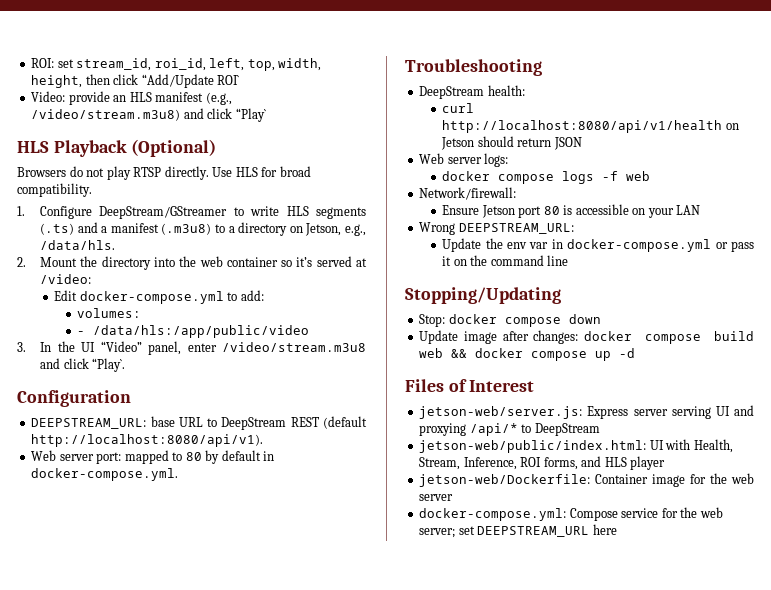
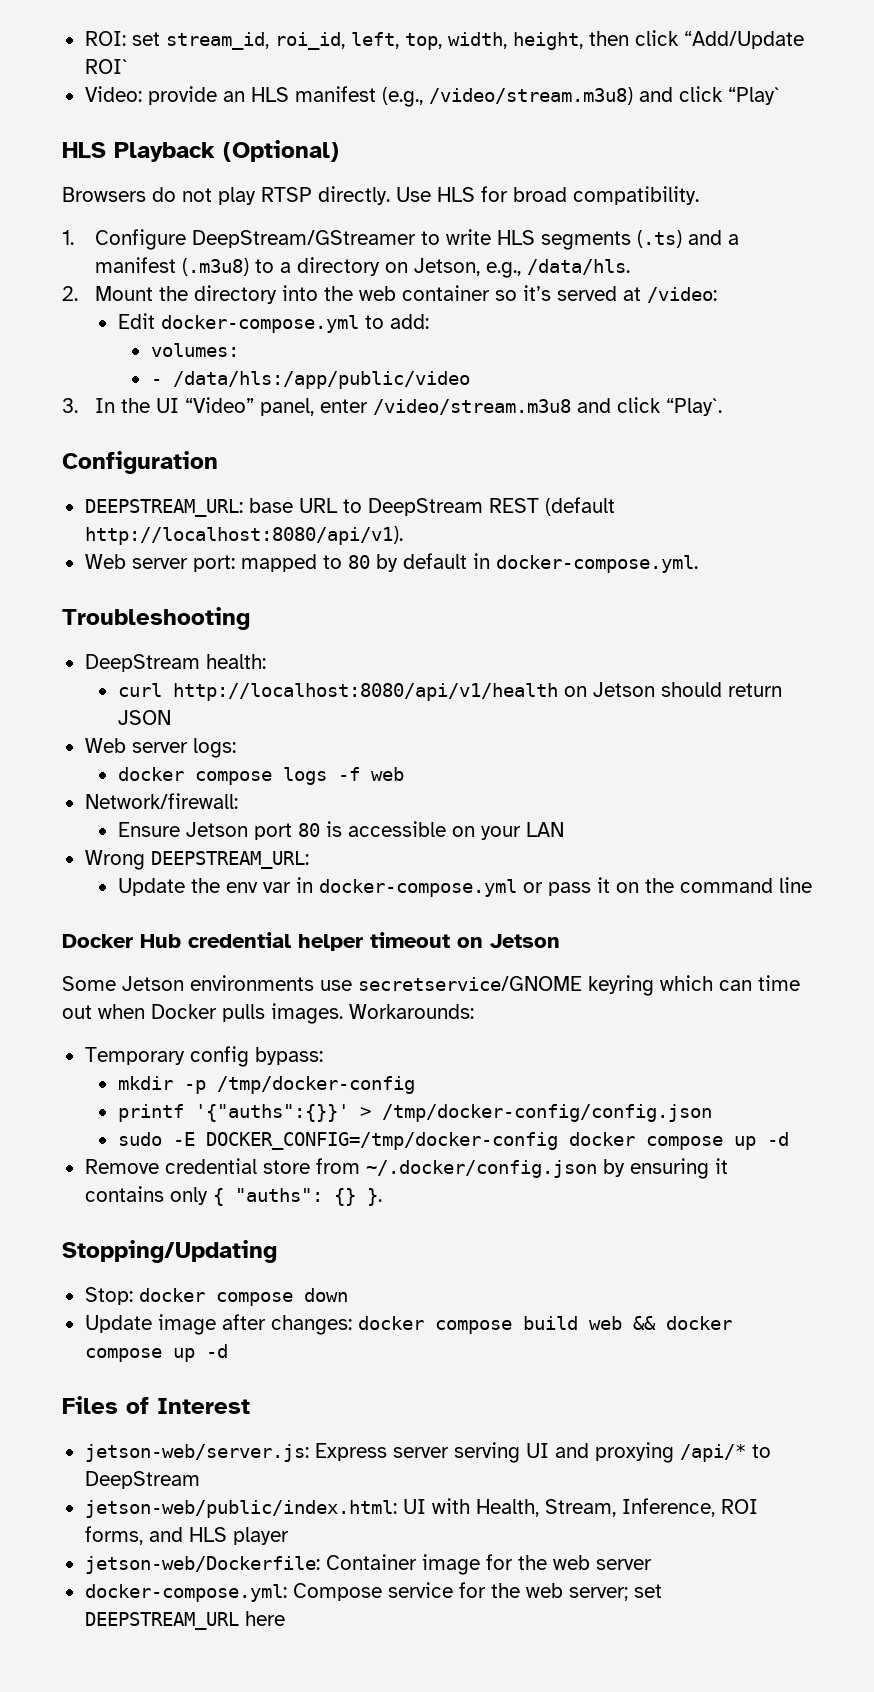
(569, 260) none -> [62,932,560,951] [62,975,800,996] [62,1003,474,1024] [84,1046,323,1067] [117,1076,415,1094] [117,1104,712,1122] [117,1132,789,1150] [84,1158,728,1179] [84,1186,382,1206] // Docker Hub credential helper timeout on Jetson // Some Jetson environments use secretservice/GNOME keyring which can time out when Docker pulls images. Workarounds: // Temporary config bypass: // mkdir -p /tmp/docker-config // printf '{"auths":{}}' > /tmp/docker-config/config.json // sudo -E DOCKER_CONFIG=/tmp/docker-config docker compose up -d // Remove credential store from ~/.docker/config.json by ensuring it contains only { "auths": {} }.

